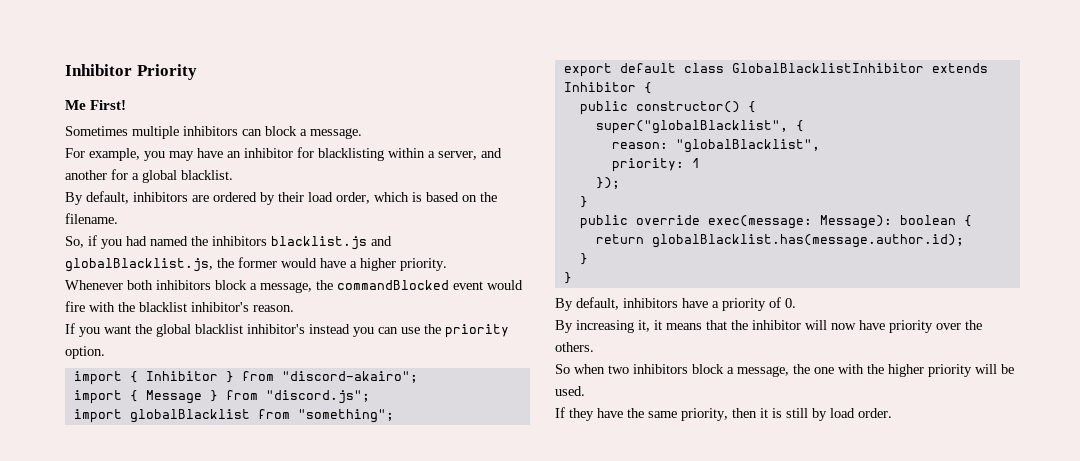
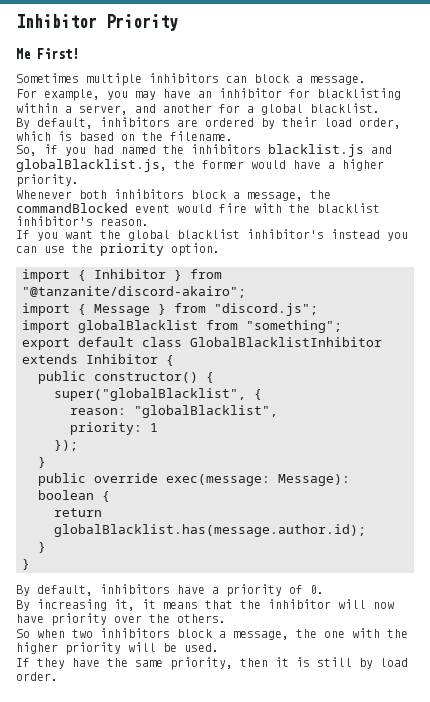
[281,371,418,383] "discord-akairo"; -> [22,286,246,298] "@tanzanite/discord-akairo";

